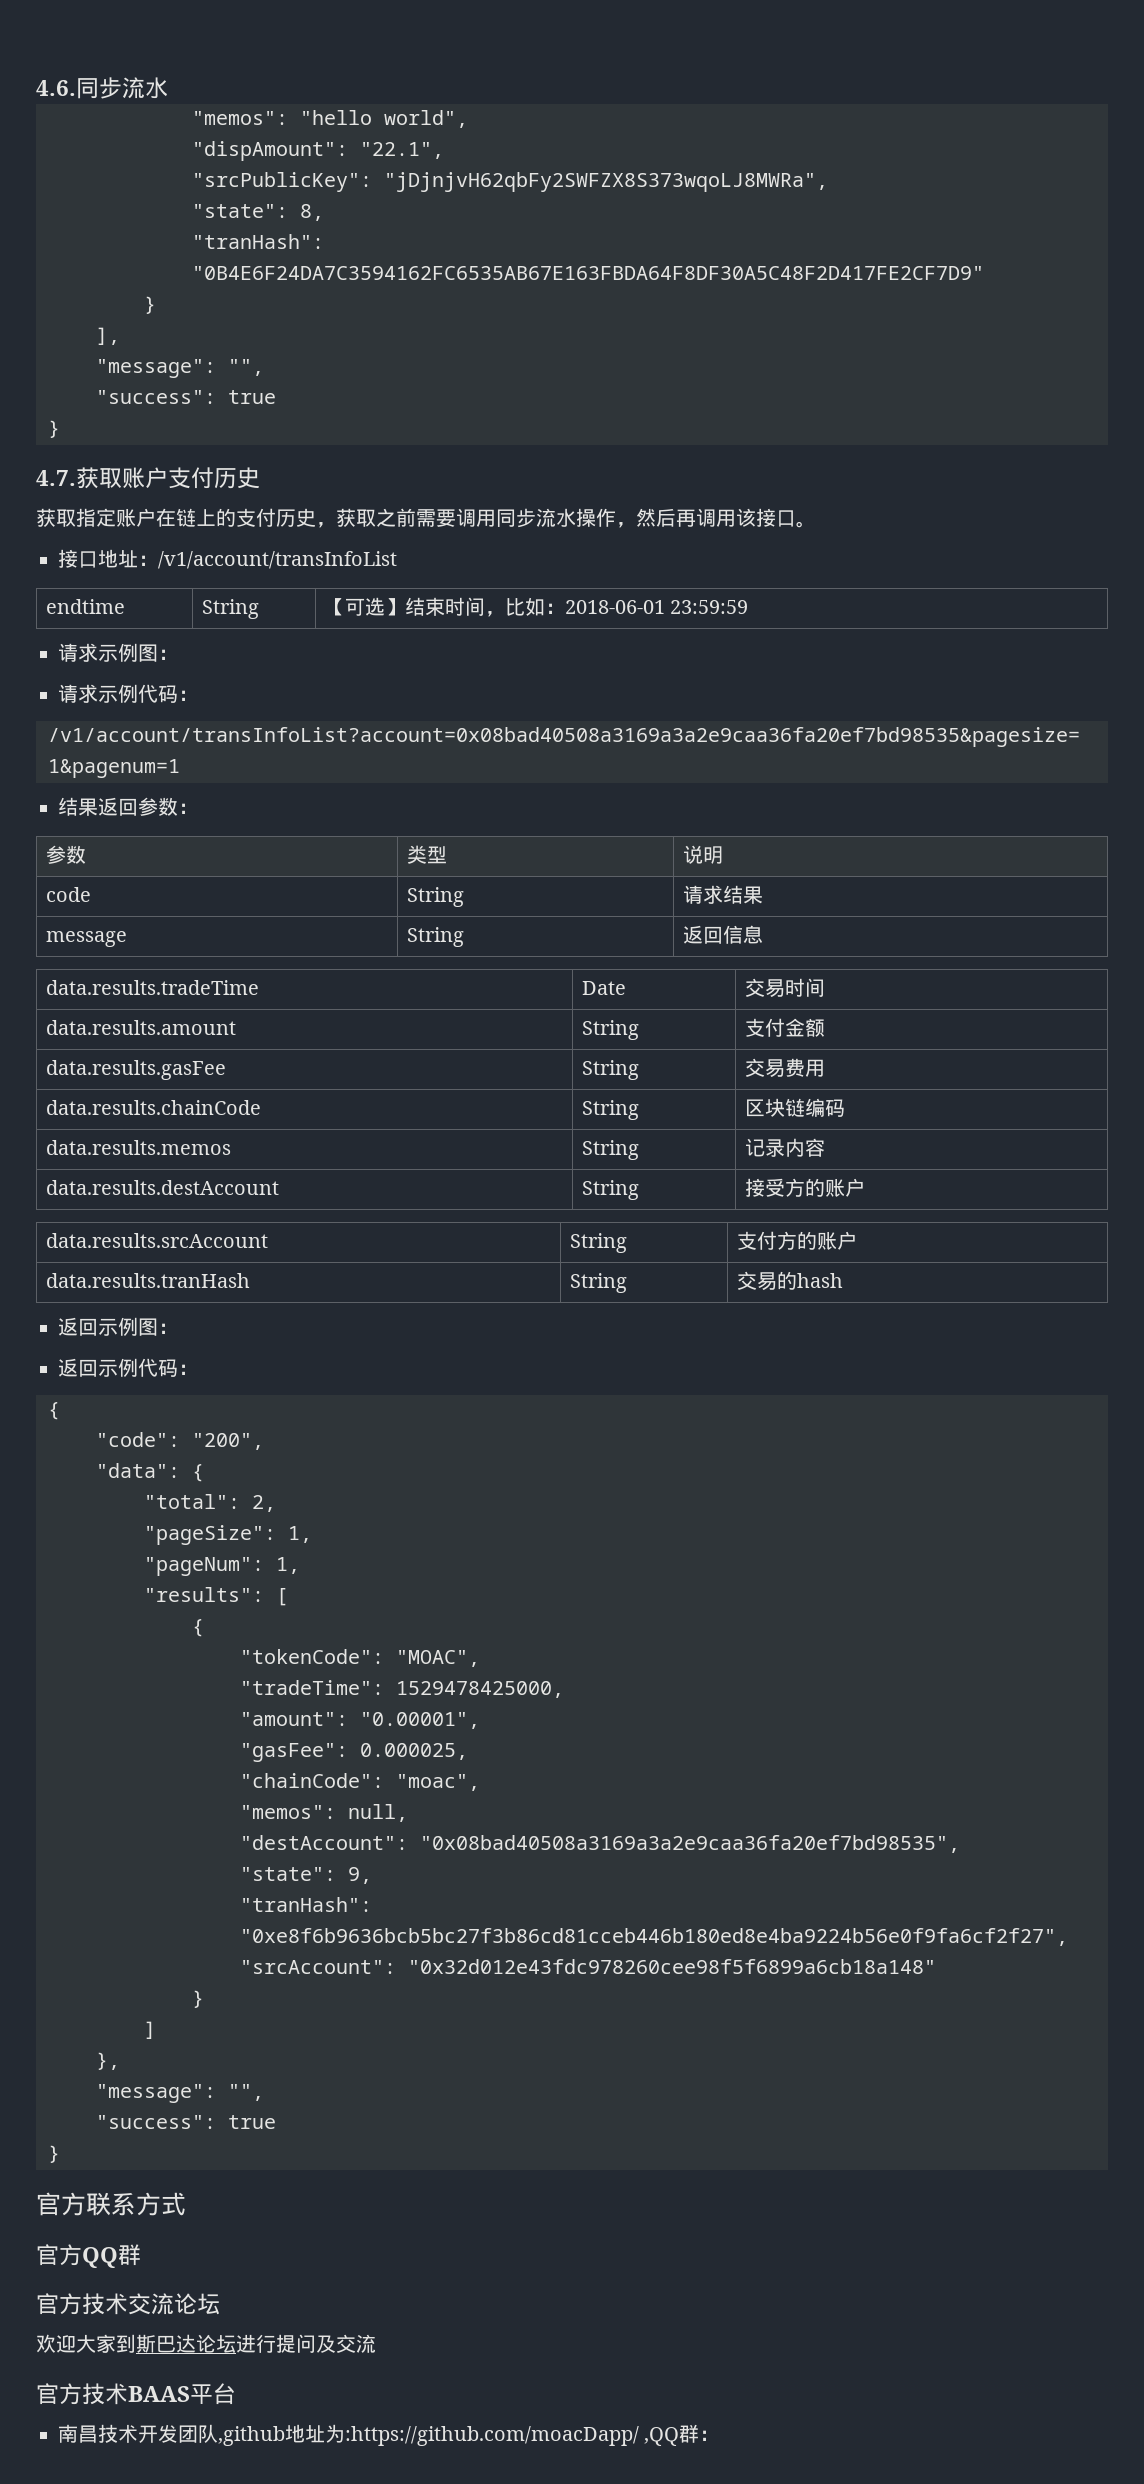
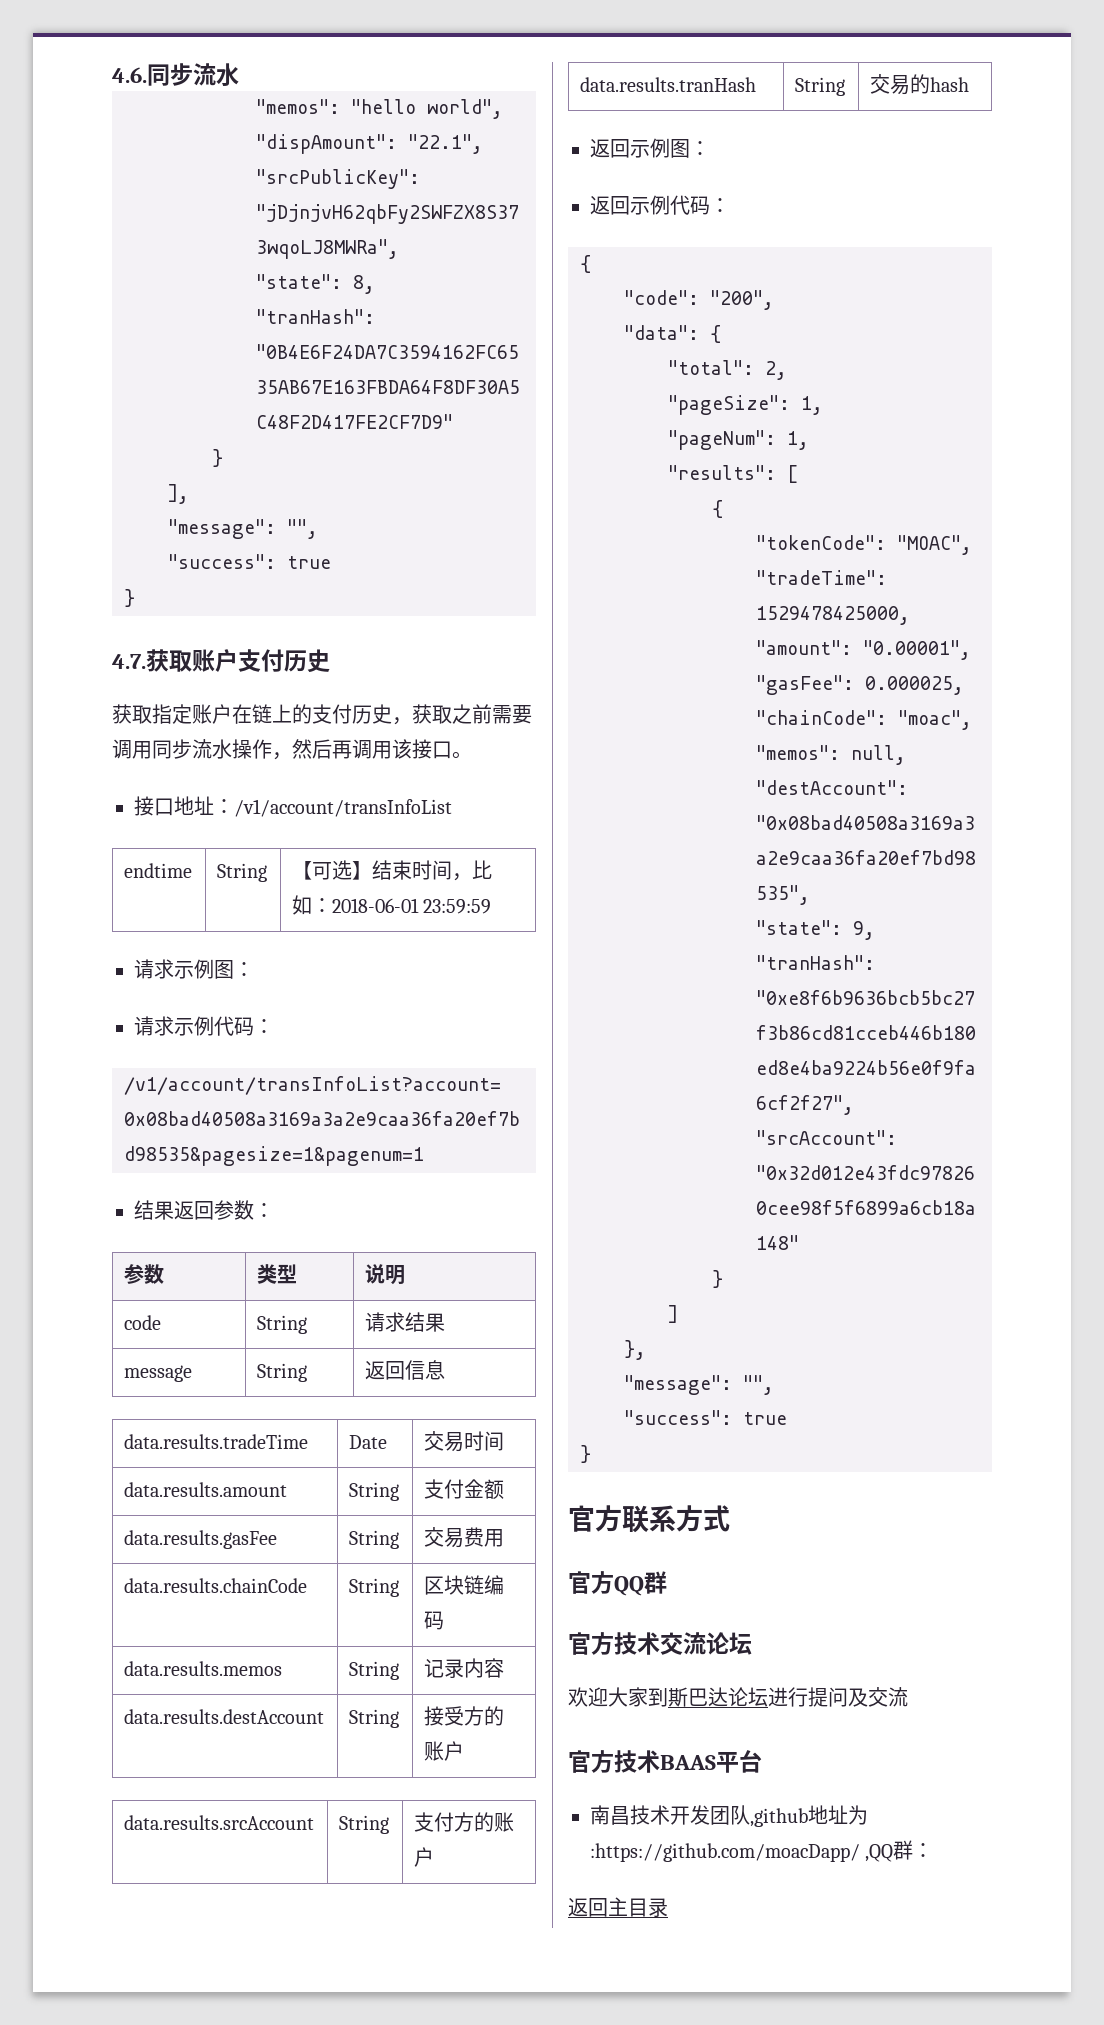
(720, 2435) none -> [568,1897,668,1917] // 返回主目录

